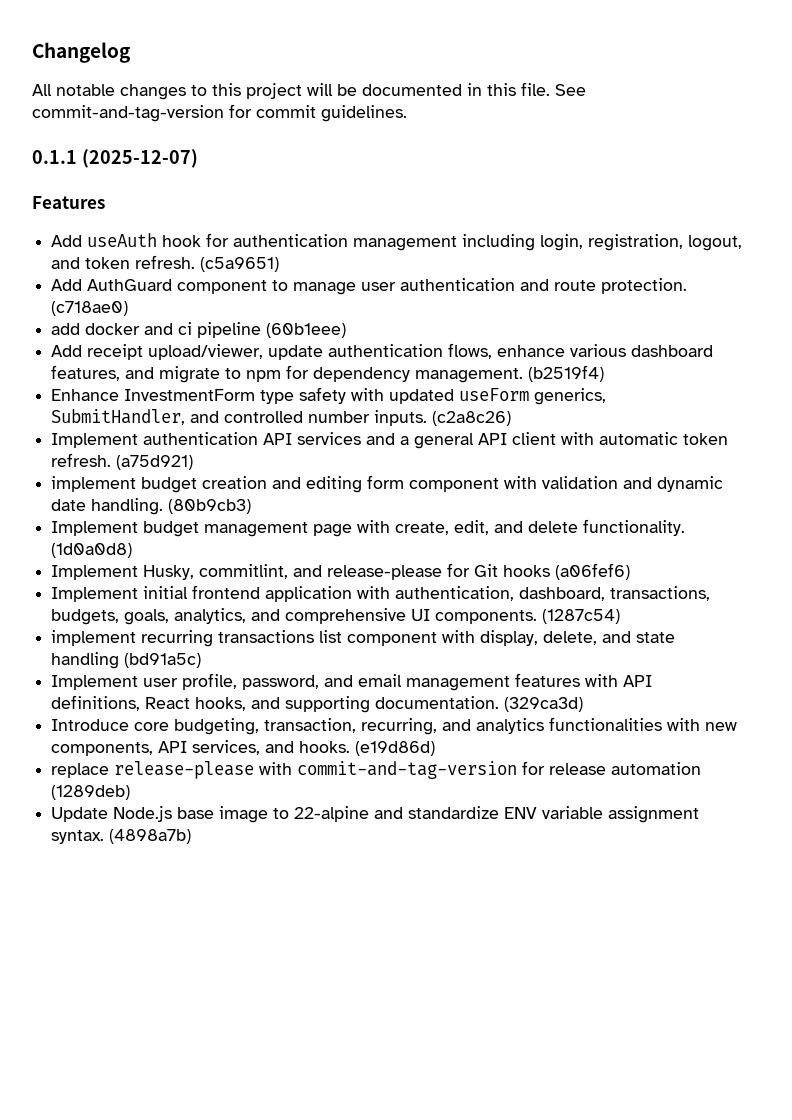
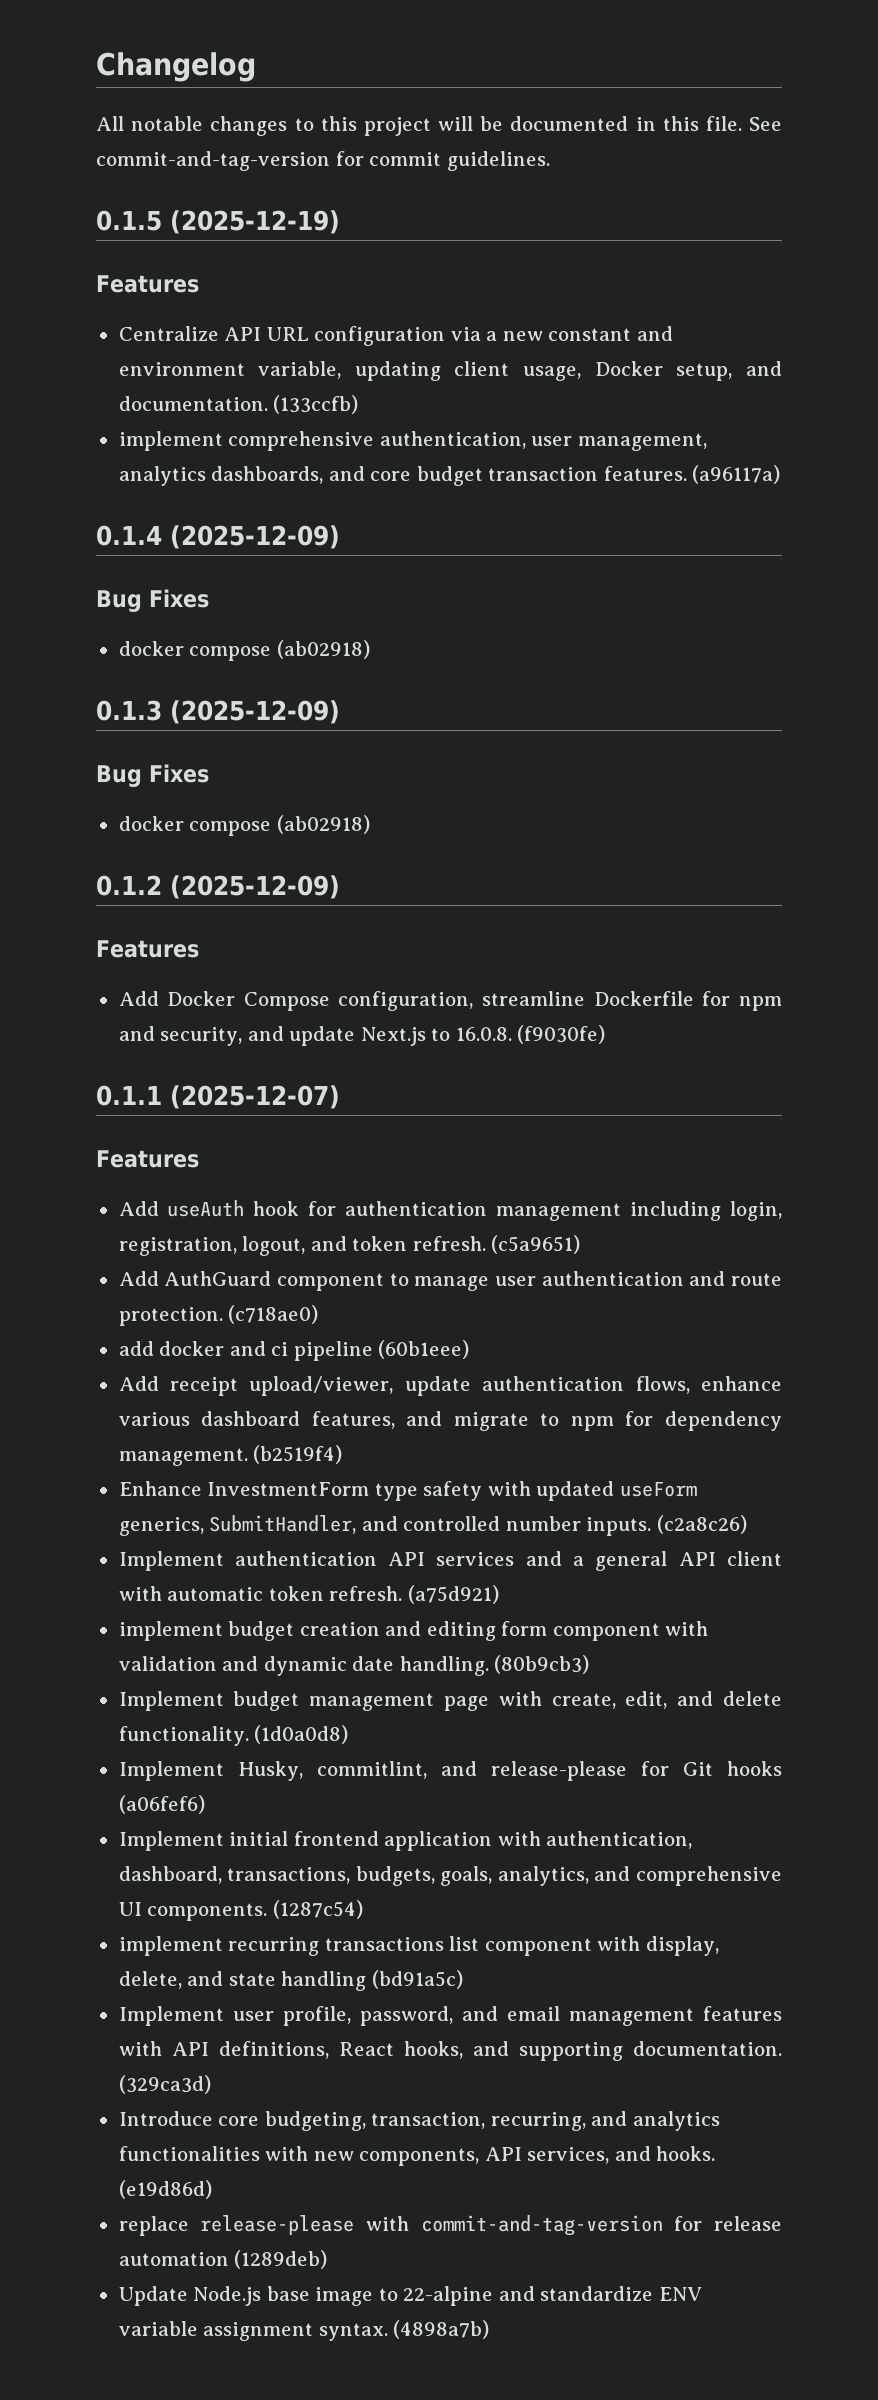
(407, 113) none -> [96,210,340,234] [96,275,199,293] [118,326,673,346] [118,361,782,381] [118,395,359,414] [118,431,707,451] [118,465,781,486] [96,525,340,549] [96,589,209,612] [118,640,370,661] [96,700,340,724] [96,764,209,787] [118,815,370,836] [96,875,340,899] [96,940,199,958] [118,991,782,1011] [118,1025,606,1046] // 0.1.5 (2025-12-19) // Features // Centralize API URL configuration via a new constant and environment variable, updating client usage, Docker setup, and documentation. (133ccfb) // implement comprehensive authentication, user management, analytics dashboards, and core budget transaction features. (a96117a) // 0.1.4 (2025-12-09) // Bug Fixes // docker compose (ab02918) // 0.1.3 (2025-12-09) // Bug Fixes // docker compose (ab02918) // 0.1.2 (2025-12-09) // Features // Add Docker Compose configuration, streamline Dockerfile for npm and security, and update Next.js to 16.0.8. (f9030fe)

